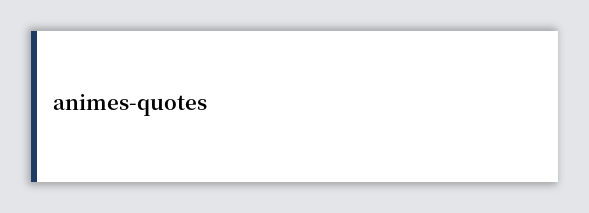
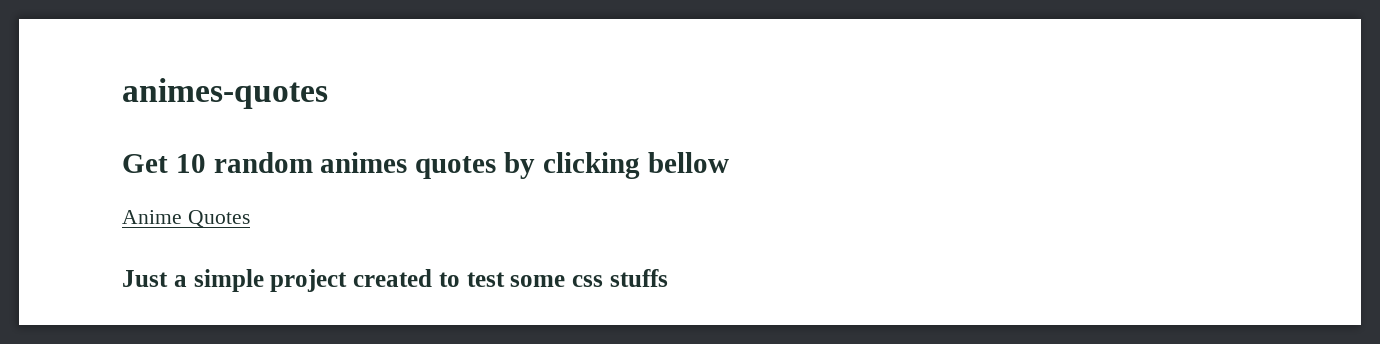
(207, 105) none -> [122,152,729,179] [122,210,250,227] [122,269,668,292] // Get 10 random animes quotes by clicking bellow // Anime Quotes // Just a simple project created to test some css stuffs

